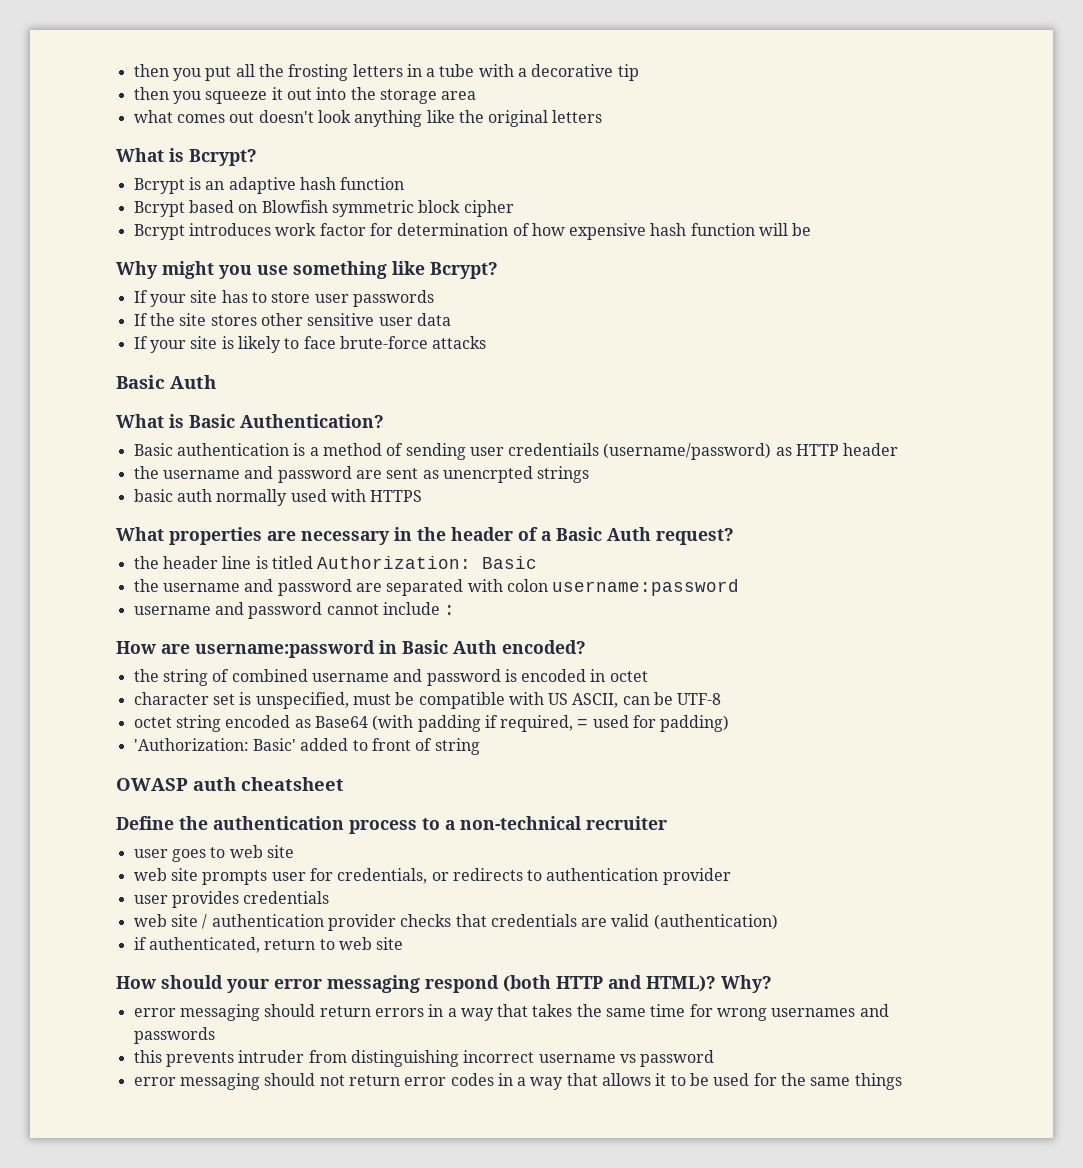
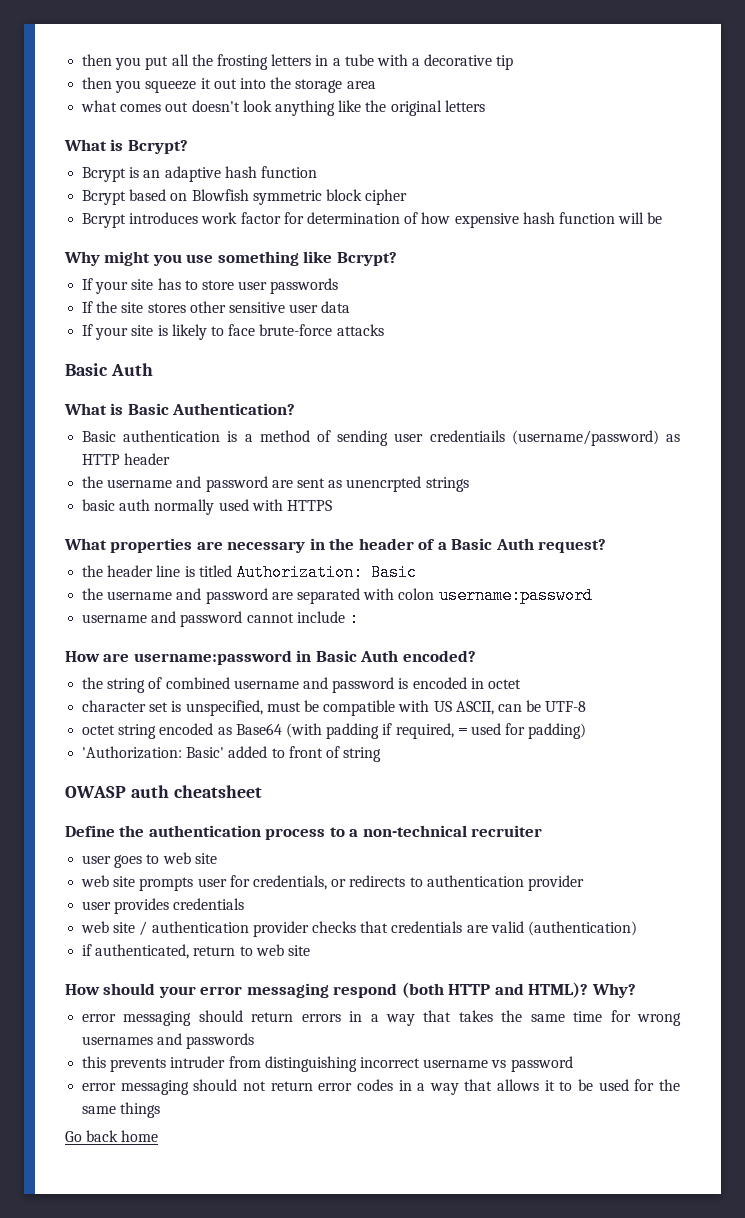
(902, 1081) none -> [65,1130,159,1142] // Go back home

